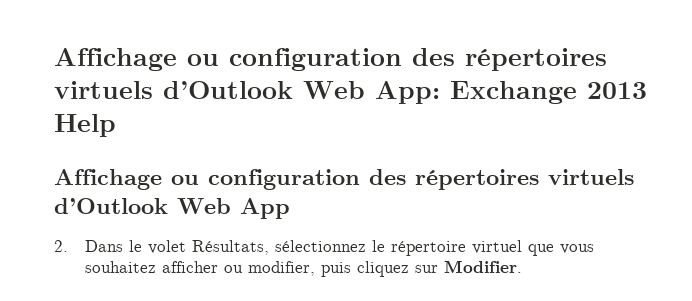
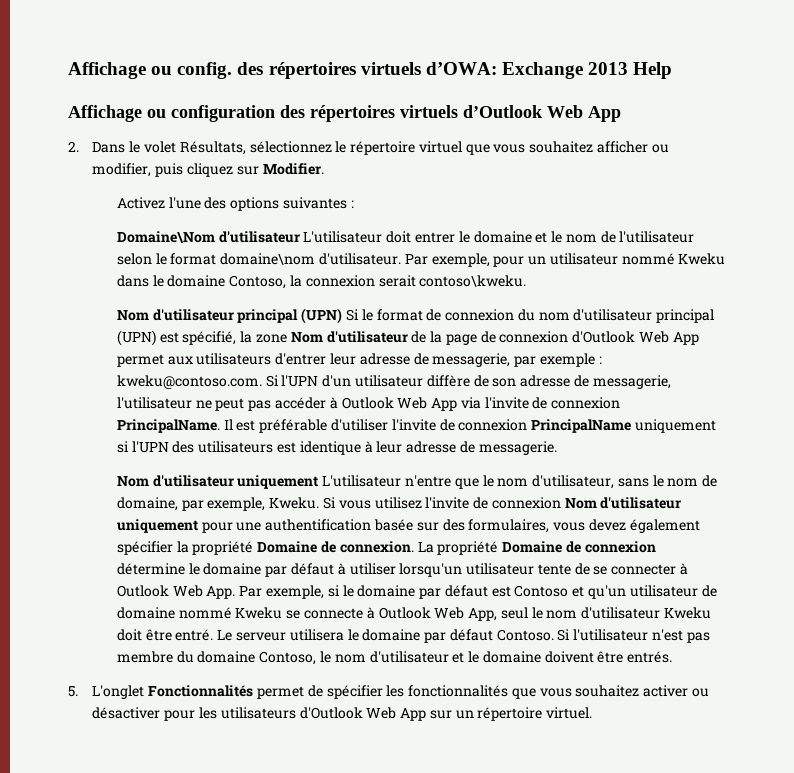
[54,48,607,71] [54,81,440,104] Affichage ou configuration des répertoires virtuels d’Outlook Web App: -> [68,62,497,79] Affichage ou config. des répertoires virtuels d’OWA:
(523, 266) none -> [116,197,354,211] [116,231,695,243] [116,253,726,267] [116,275,527,289] [116,308,715,324] [116,330,699,346] [116,353,602,367] [116,375,671,390] [116,397,621,411] [116,419,716,433] [116,441,557,455] [116,475,718,489] [116,497,682,511] [116,519,700,533] [116,541,656,555] [116,563,688,577] [116,585,717,599] [116,607,711,621] [116,629,710,643] [116,651,673,665] [68,685,709,699] [92,707,593,721] // Activez l'une des options suivantes : // Domaine\Nom d'utilisateur L'utilisateur doit entrer le domaine et le nom de l'utilisateur selon le format domaine\nom d'utilisateur. Par exemple, pour un utilisateur nommé Kweku dans le domaine Contoso, la connexion serait contoso\kweku. // Nom d'utilisateur principal (UPN) Si le format de connexion du nom d'utilisateur principal (UPN) est spécifié, la zone Nom d'utilisateur de la page de connexion d'Outlook Web App permet aux utilisateurs d'entrer leur adresse de messagerie, par exemple : kweku@contoso.com. Si l'UPN d'un utilisateur diffère de son adresse de messagerie, l'utilisateur ne peut pas accéder à Outlook Web App via l'invite de connexion PrincipalName. Il est préférable d'utiliser l'invite de connexion PrincipalName uniquement si l'UPN des utilisateurs est identique à leur adresse de messagerie. // Nom d'utilisateur uniquement L'utilisateur n'entre que le nom d'utilisateur, sans le nom de domaine, par exemple, Kweku. Si vous utilisez l'invite de connexion Nom d'utilisateur uniquement pour une authentification basée sur des formulaires, vous devez également spécifier la propriété Domaine de connexion. La propriété Domaine de connexion détermine le domaine par défaut à utiliser lorsqu'un utilisateur tente de se connecter à Outlook Web App. Par exemple, si le domaine par défaut est Contoso et qu'un utilisateur de domaine nommé Kweku se connecte à Outlook Web App, seul le nom d'utilisateur Kweku doit être entré. Le serveur utilisera le domaine par défaut Contoso. Si l'utilisateur n'est pas membre du domaine Contoso, le nom d'utilisateur et le domaine doivent être entrés. // 5. L'onglet Fonctionnalités permet de spécifier les fonctionnalités que vous souhaitez activer ou désactiver pour les utilisateurs d'Outlook Web App sur un répertoire virtuel.

